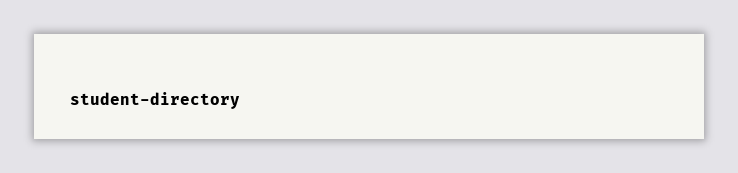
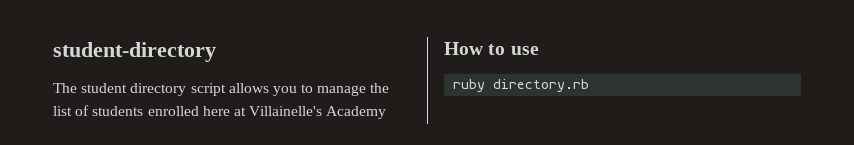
(240, 100) none -> [53,83,390,96] [53,105,387,119] [444,42,539,55] [453,79,590,92] // The student directory script allows you to manage the list of students enrolled here at Villainelle's Academy // How to use // ruby directory.rb

